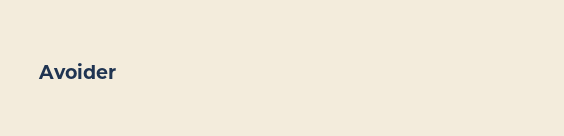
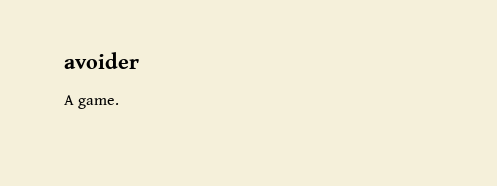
[38,63,116,79] Avoider -> [64,52,139,69] [64,95,120,109] avoider // A game.

